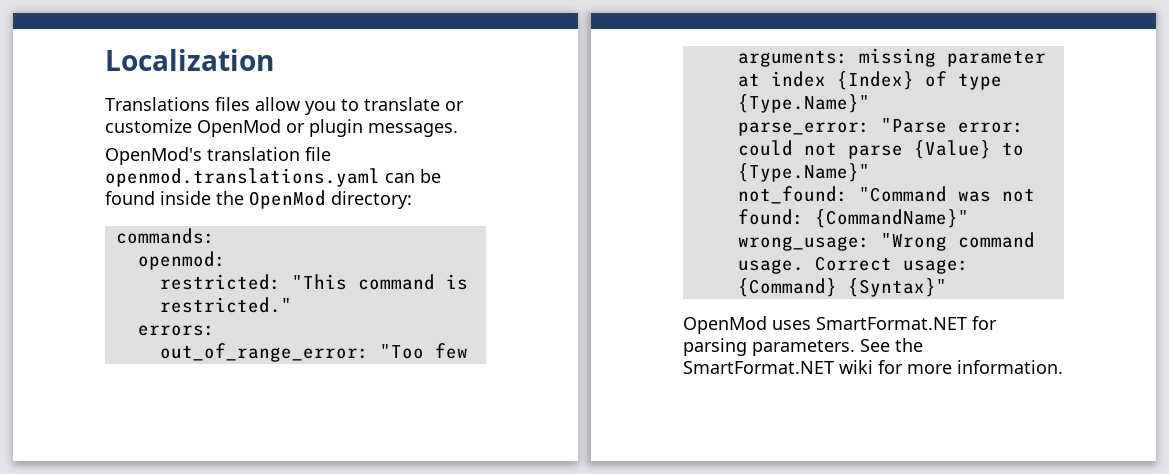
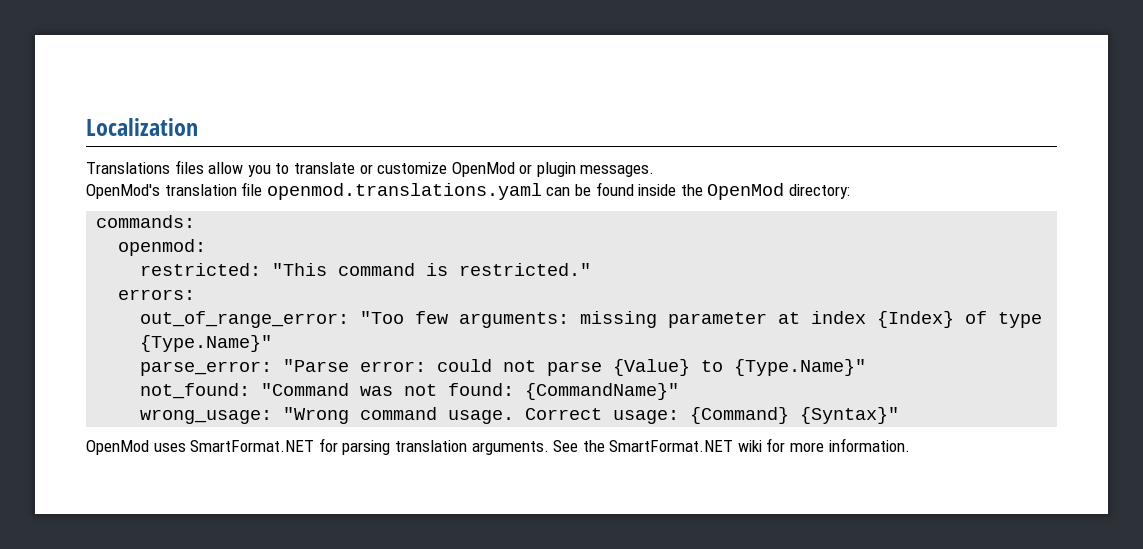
[752,340,855,356] parameters. -> [394,440,549,455] translation arguments.

